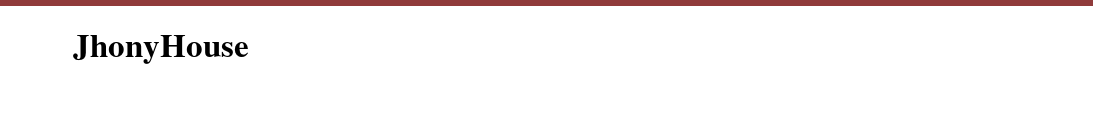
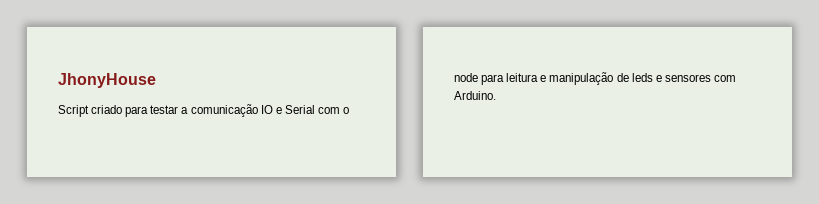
(249, 49) none -> [58,104,350,117] [454,72,736,85] [454,91,496,100] // Script criado para testar a comunicação IO e Serial com o node para leitura e manipulação de leds e sensores com Arduino.

